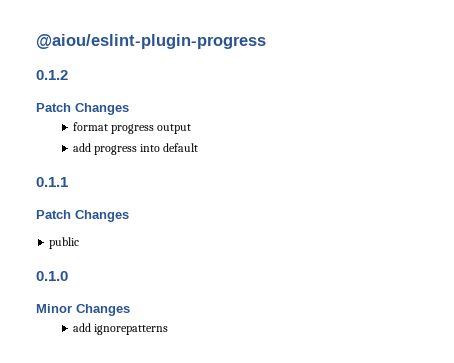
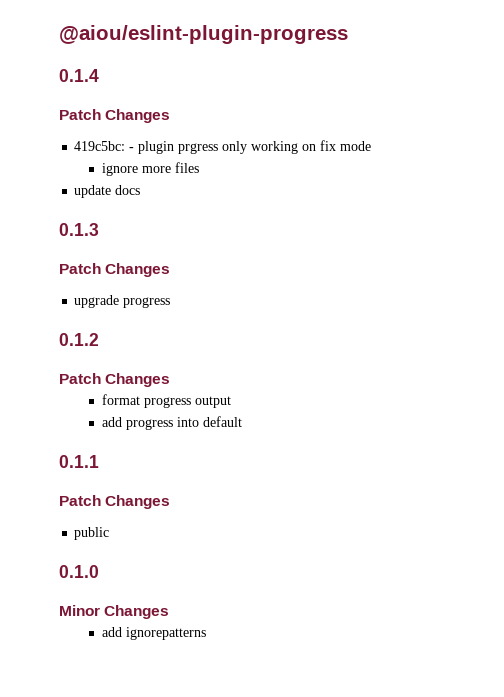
(266, 41) none -> [59,69,99,82] [59,109,171,123] [74,140,372,154] [101,162,199,176] [74,185,141,198] [59,223,99,236] [59,263,171,277] [74,295,171,308] // 0.1.4 // Patch Changes // 419c5bc: - plugin prgress only working on fix mode // ignore more files // update docs // 0.1.3 // Patch Changes // upgrade progress

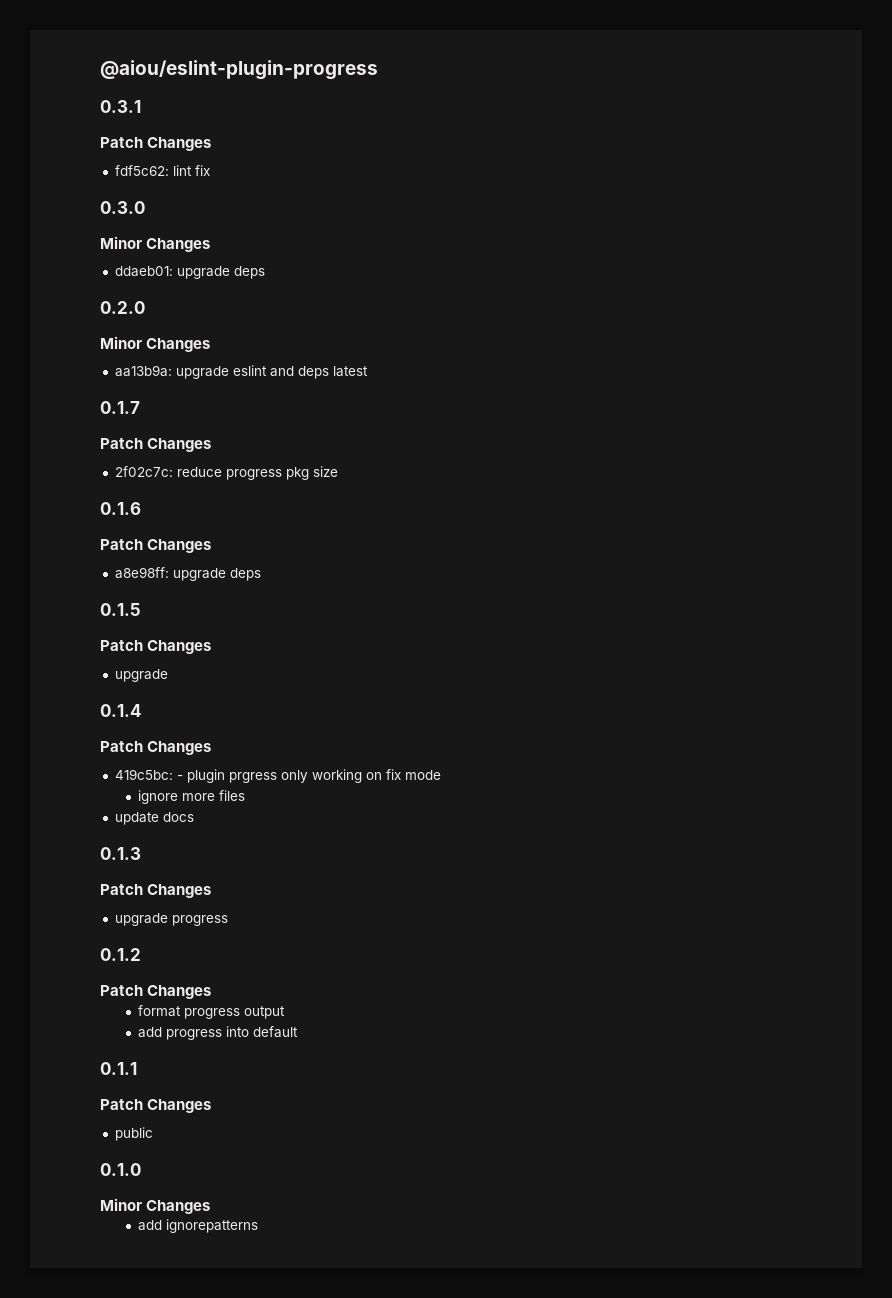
(348, 34) none -> [100,100,141,113] [100,137,212,151] [114,165,210,176] [100,201,145,214] [100,236,211,252] [114,266,265,279] [100,301,145,314] [100,336,211,352] [114,365,368,379] [100,401,140,414] [100,438,212,452] [114,466,338,480] [100,502,141,515] [100,539,212,553] [114,567,261,581] [100,603,141,616] [100,640,212,654] [114,669,168,682] // 0.3.1 // Patch Changes // fdf5c62: lint fix // 0.3.0 // Minor Changes // ddaeb01: upgrade deps // 0.2.0 // Minor Changes // aa13b9a: upgrade eslint and deps latest // 0.1.7 // Patch Changes // 2f02c7c: reduce progress pkg size // 0.1.6 // Patch Changes // a8e98ff: upgrade deps // 0.1.5 // Patch Changes // upgrade

